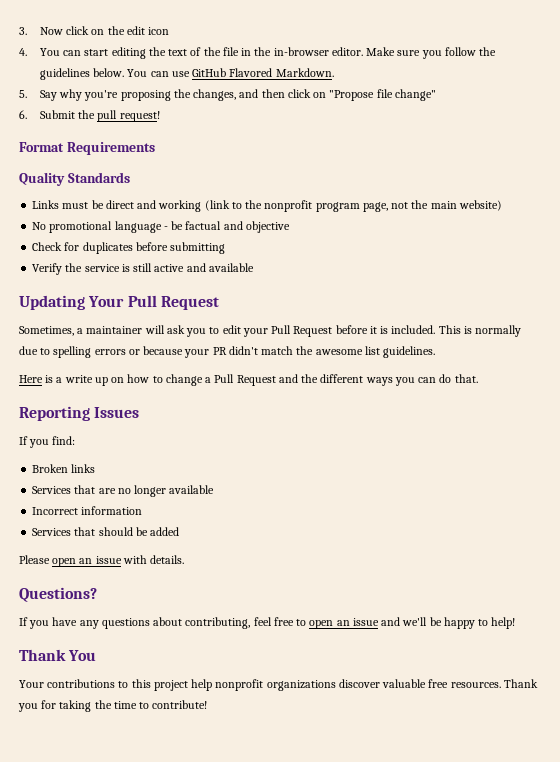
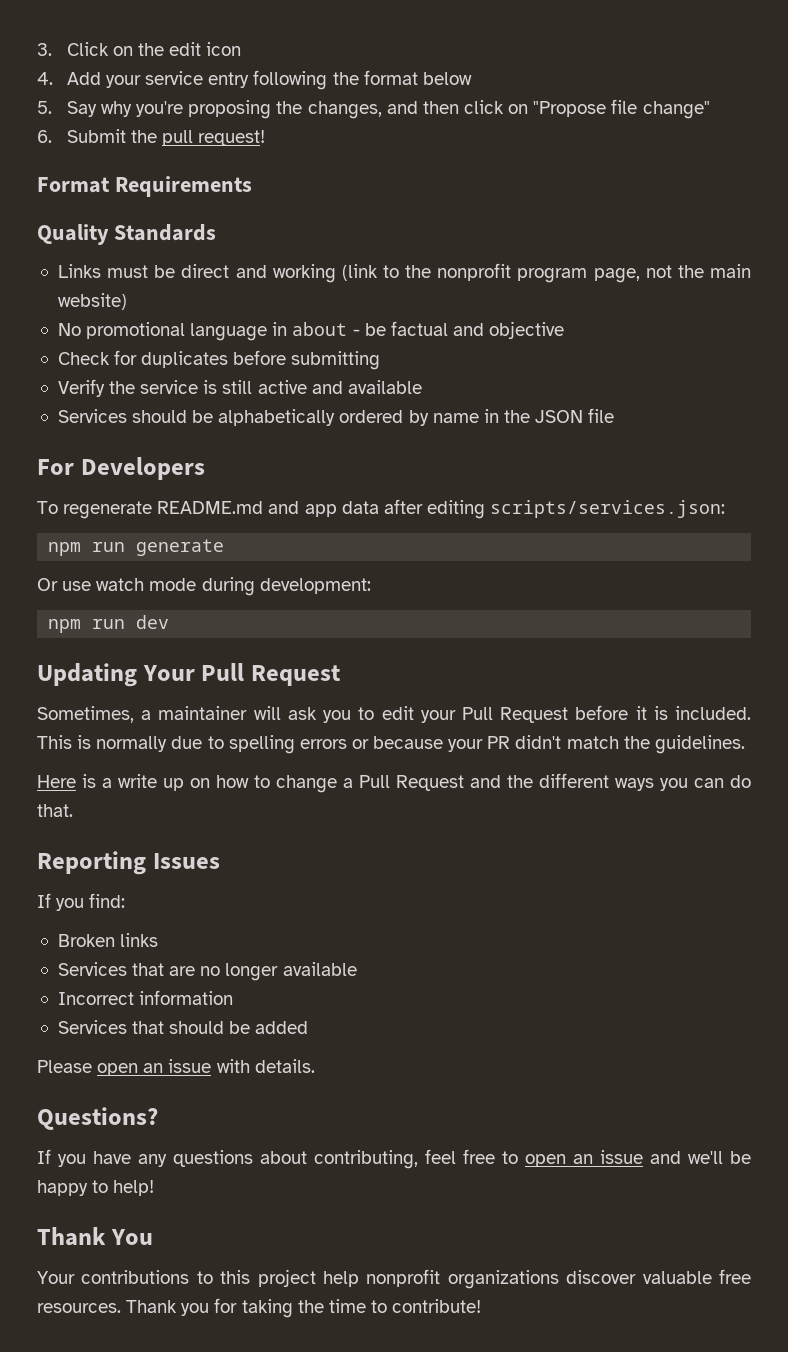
[39,26,90,35] Now click -> [66,42,109,56] Click
[39,47,496,59] [39,68,334,80] You can start editing the text of the file in the in-browser editor. Make sure you follow the guidelines below. You can use GitHub Flavored Markdown. -> [66,70,472,90] Add your service entry following the format below
(162, 227) none -> [272,322,348,336] in about
(254, 267) none -> [57,408,615,426] [37,457,205,480] [37,499,726,519] [48,539,225,556] [37,577,371,596] [48,615,170,633] // Services should be alphabetically ordered by name in the JSON file // For Developers // To regenerate README.md and app data after editing scripts/services.json: // npm run generate // Or use watch mode during development: // npm run dev
[315,346,380,355] awesome list -> (650, 742) none

